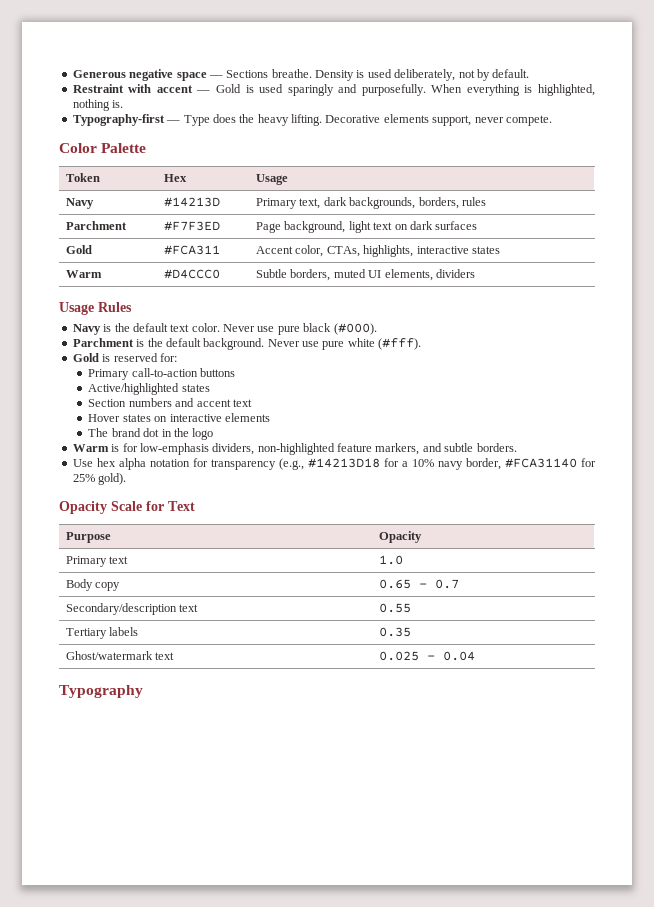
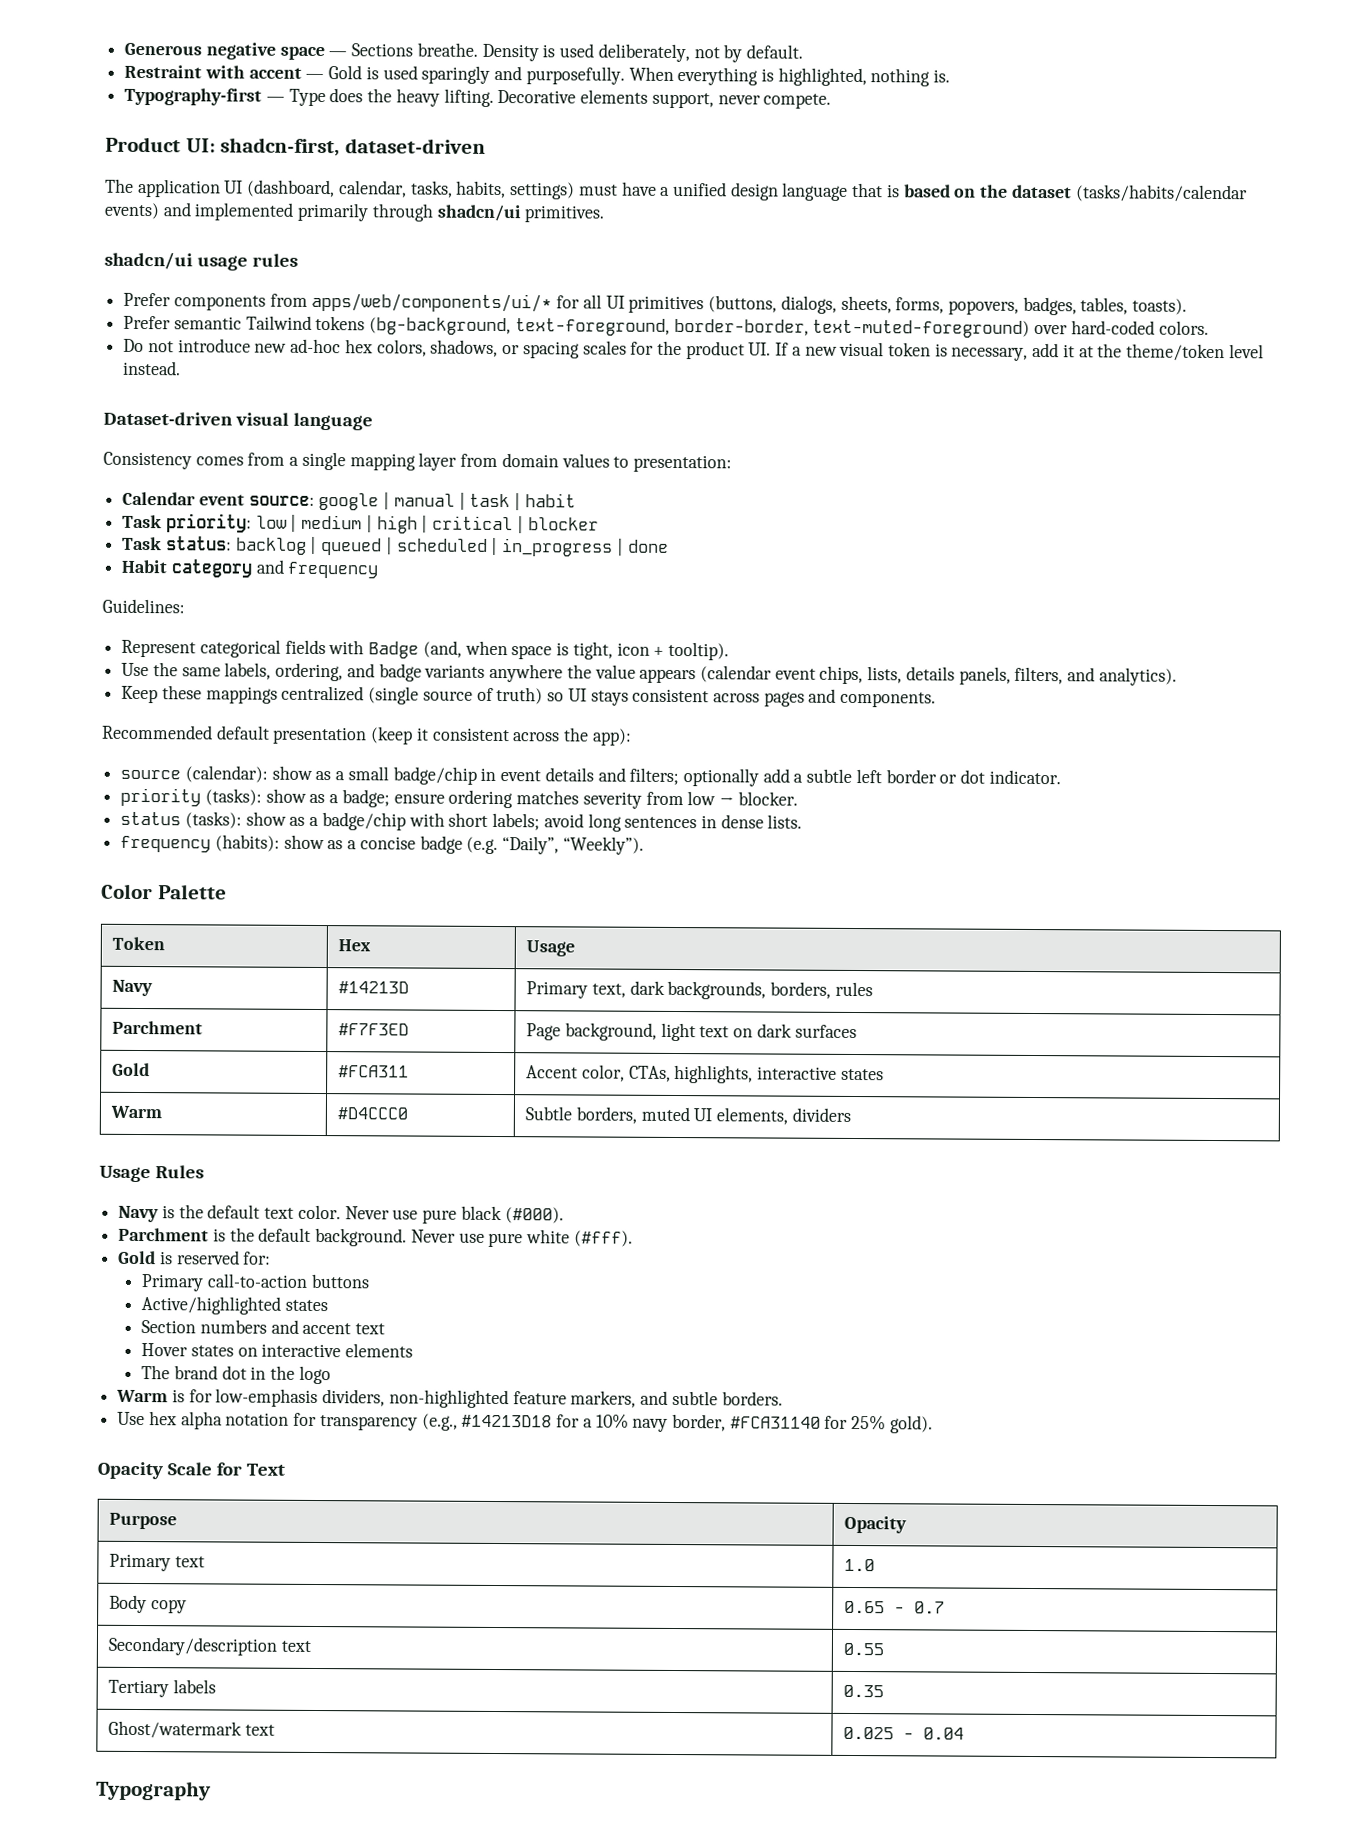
(552, 120) none -> [105,136,486,157] [105,178,1248,203] [104,202,605,223] [104,251,299,271] [123,292,1188,316] [123,315,1209,338] [123,338,1264,362] [123,360,182,376] [103,411,374,431] [103,451,732,473] [122,491,576,511] [122,513,599,534] [122,536,669,557] [121,559,379,579] [102,598,185,614] [121,639,729,661] [121,662,1177,686] [121,685,937,708] [102,724,632,746] [120,765,1061,787] [120,787,798,809] [120,811,803,832] [120,834,644,855] // Product UI: shadcn-first, dataset-driven // The application UI (dashboard, calendar, tasks, habits, settings) must have a unified design language that is based on the dataset (tasks/habits/calendar events) and implemented primarily through shadcn/ui primitives. // shadcn/ui usage rules // Prefer components from apps/web/components/ui/* for all UI primitives (buttons, dialogs, sheets, forms, popovers, badges, tables, toasts). // Prefer semantic Tailwind tokens (bg-background, text-foreground, border-border, text-muted-foreground) over hard-coded colors. // Do not introduce new ad-hoc hex colors, shadows, or spacing scales for the product UI. If a new visual token is necessary, add it at the theme/token level instead. // Dataset-driven visual language // Consistency comes from a single mapping layer from domain values to presentation: // Calendar event source: google | manual | task | habit // Task priority: low | medium | high | critical | blocker // Task status: backlog | queued | scheduled | in_progress | done // Habit category and frequency // Guidelines: // Represent categorical fields with Badge (and, when space is tight, icon + tooltip). // Use the same labels, ordering, and badge variants anywhere the value appears (calendar event chips, lists, details panels, filters, and analytics). // Keep these mappings centralized (single source of truth) so UI stays consistent across pages and components. // Recommended default presentation (keep it consistent across the app): // source (calendar): show as a small badge/chip in event details and filters; optionally add a subtle left border or dot indicator. // priority (tasks): show as a badge; ensure ordering matches severity from low → blocker. // status (tasks): show as a badge/chip with short labels; avoid long sentences in dense lists. // frequency (habits): show as a concise badge (e.g. “Daily”, “Weekly”).

